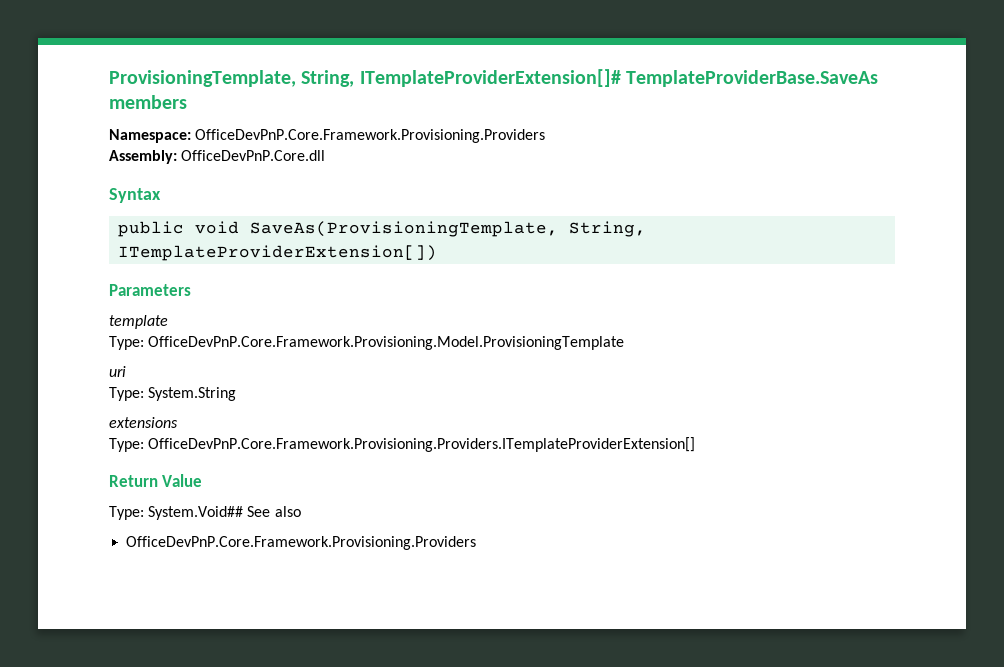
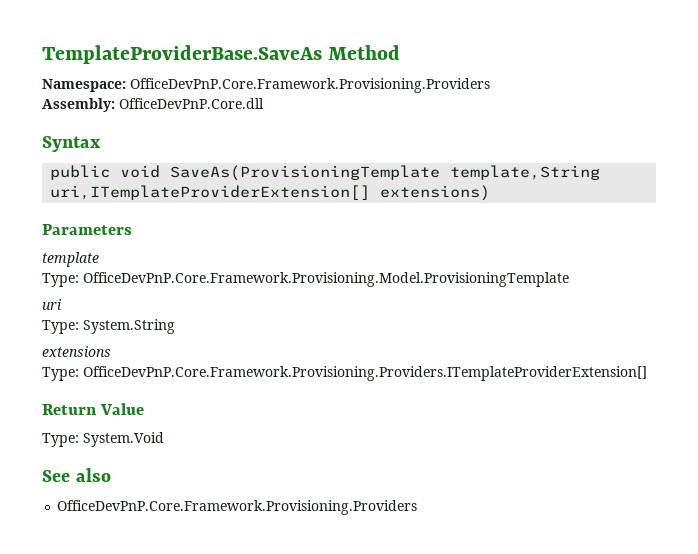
[109,69,878,87] [109,95,187,109] ProvisioningTemplate, String, ITemplateProviderExtension[]# TemplateProviderBase.SaveAs members -> [42,45,401,64] TemplateProviderBase.SaveAs Method
[250,221,647,237] [118,245,438,261] SaveAs(ProvisioningTemplate, String, ITemplateProviderExtension[]) -> [170,165,601,181] [50,185,491,201] SaveAs(ProvisioningTemplate template,String uri,ITemplateProviderExtension[] extensions)
[148,506,244,520] System.Void## -> [83,432,164,447] System.Void //

